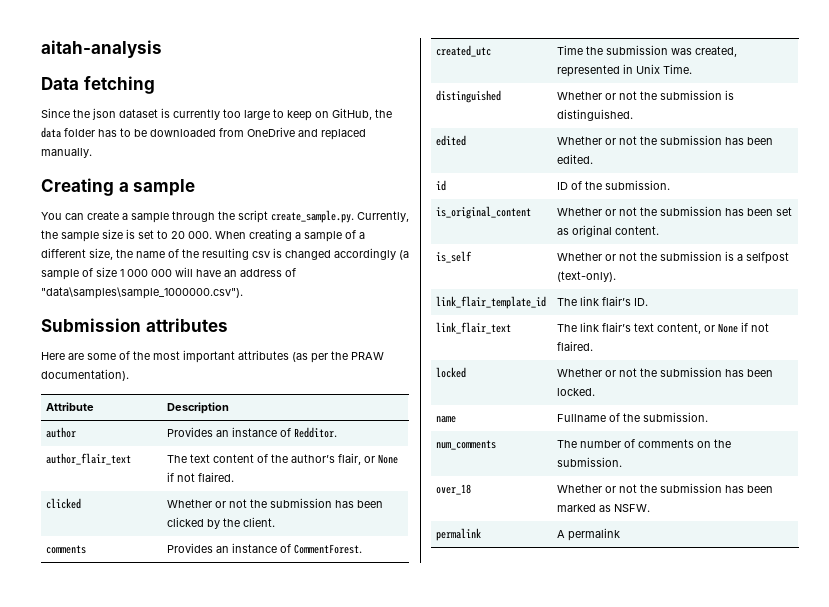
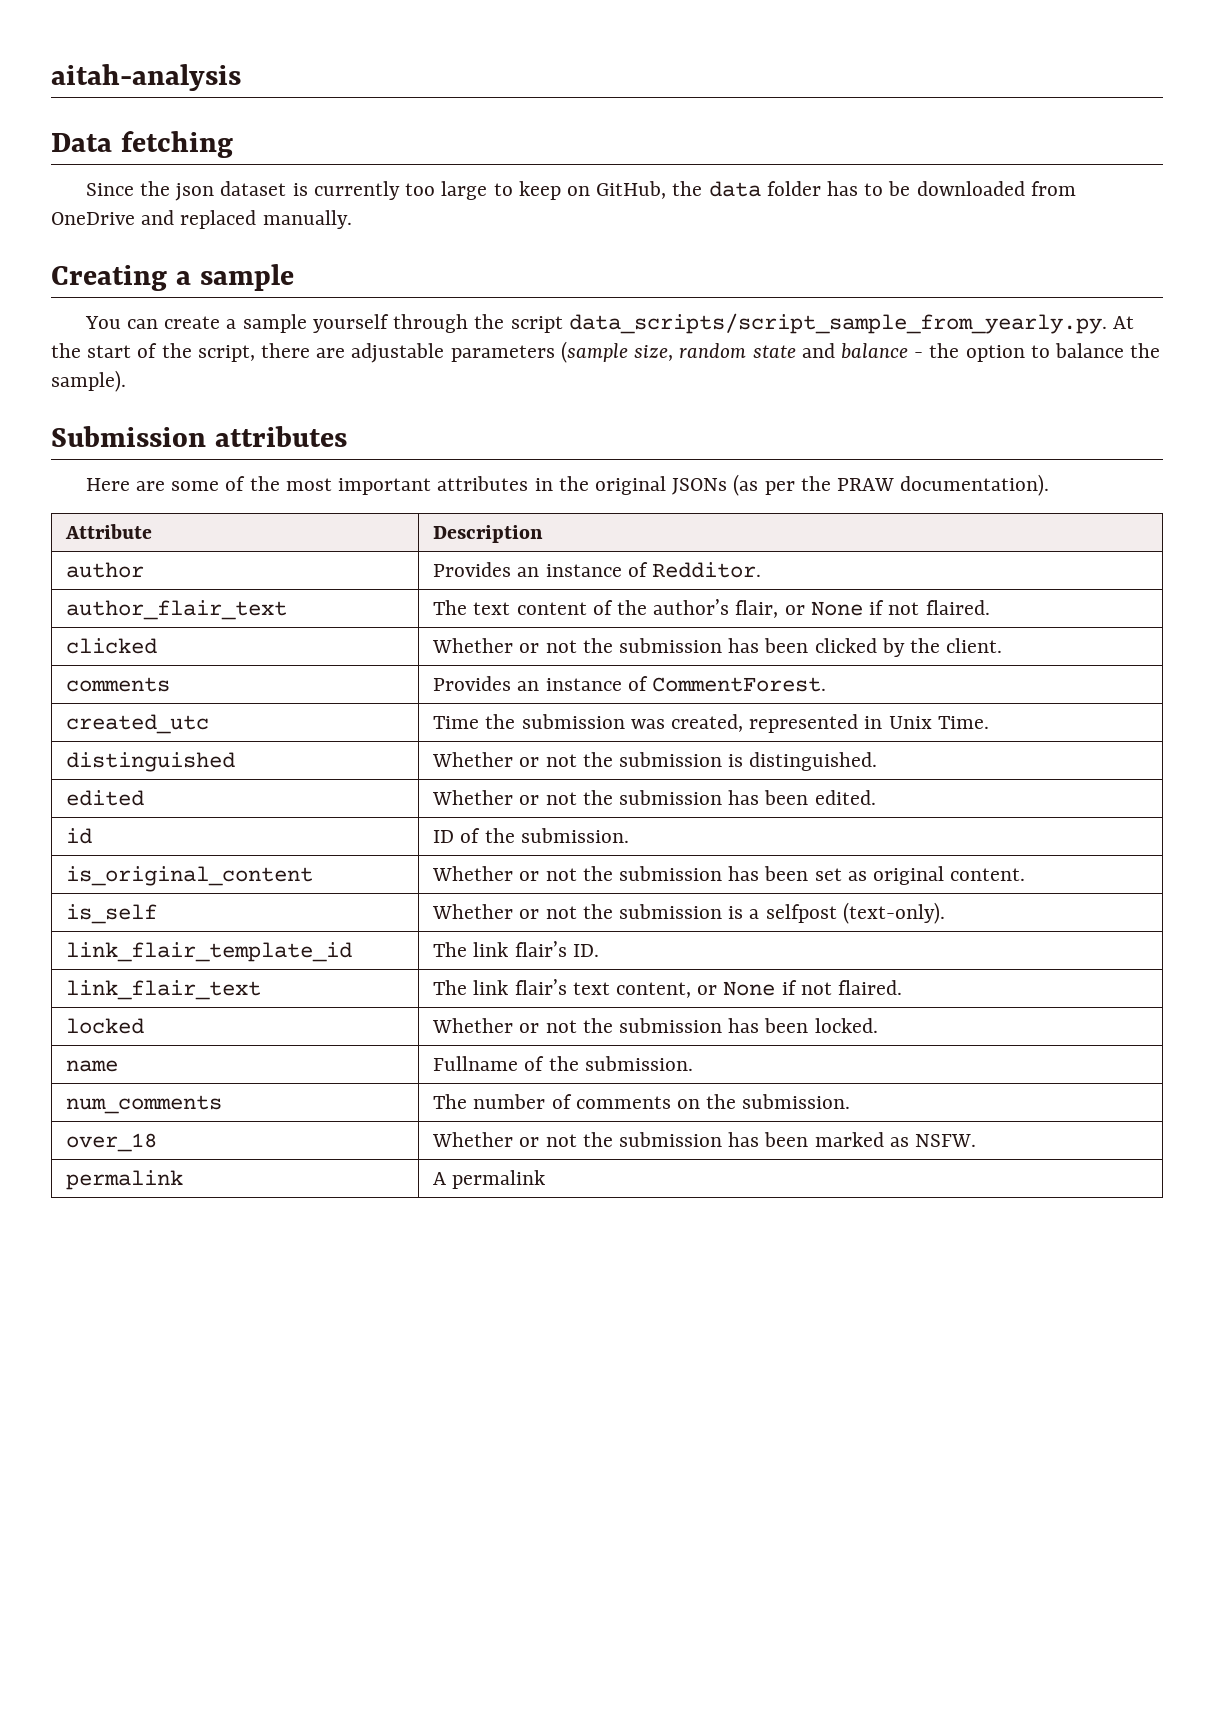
(169, 217) none -> [312,314,389,333] yourself
[271,210,409,223] [41,229,365,242] [41,248,409,260] [41,267,296,280] [41,287,243,299] create_sample.py. Currently, the sample size is set to 20 000. When creating a sample of a different size, the name of the resulting csv is changed accordingly (a sample of size 1 000 000 will have an address of "data\samples\sample_1000000.csv"). -> [568,313,1134,334] [51,341,1161,363] [51,370,126,392] data_scripts/script_sample_from_yearly.py. At the start of the script, there are adjustable parameters (sample size, random state and balance - the option to balance the sample).
(289, 355) none -> [534,476,728,495] in the original JSONs

